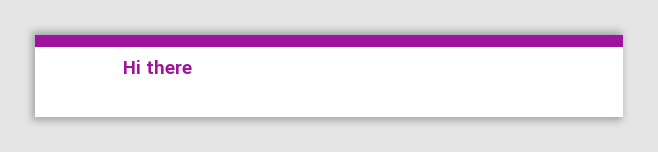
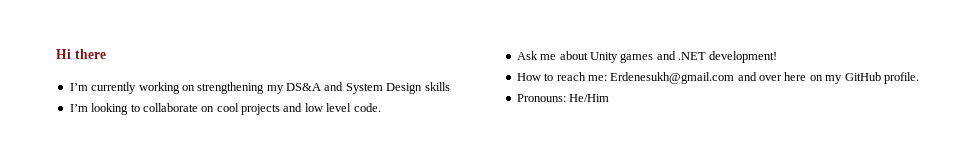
(192, 67) none -> [69,82,450,94] [69,103,381,115] [516,51,778,63] [516,72,919,84] [516,94,610,102] // I’m currently working on strengthening my DS&A and System Design skills // I’m looking to collaborate on cool projects and low level code. // Ask me about Unity games and .NET development! // How to reach me: Erdenesukh@gmail.com and over here on my GitHub profile. // Pronouns: He/Him

